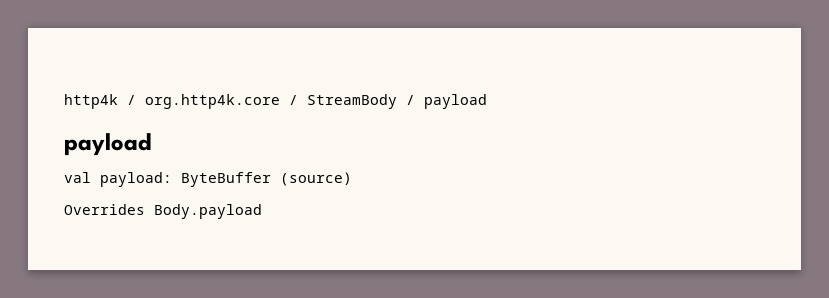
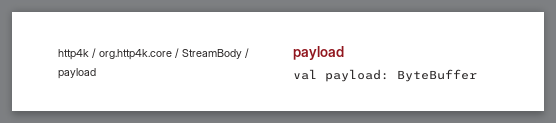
[280,172,352,186] [64,204,262,219] (source) // Overrides Body.payload -> (477, 75) none

